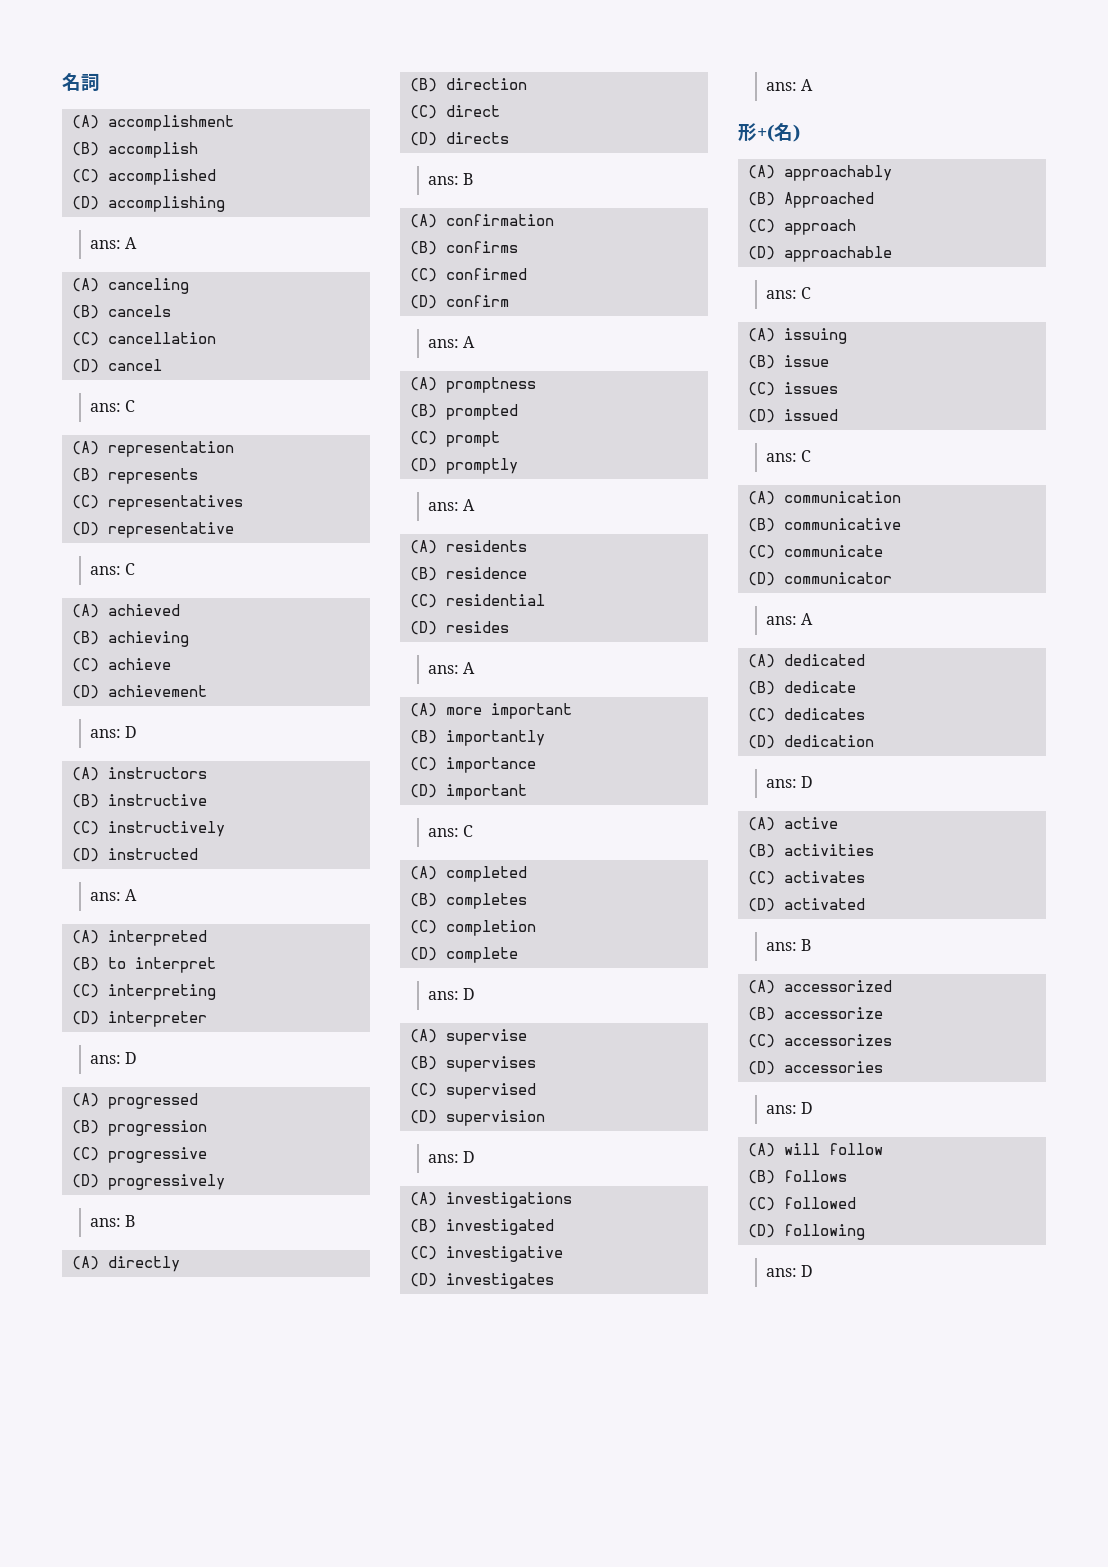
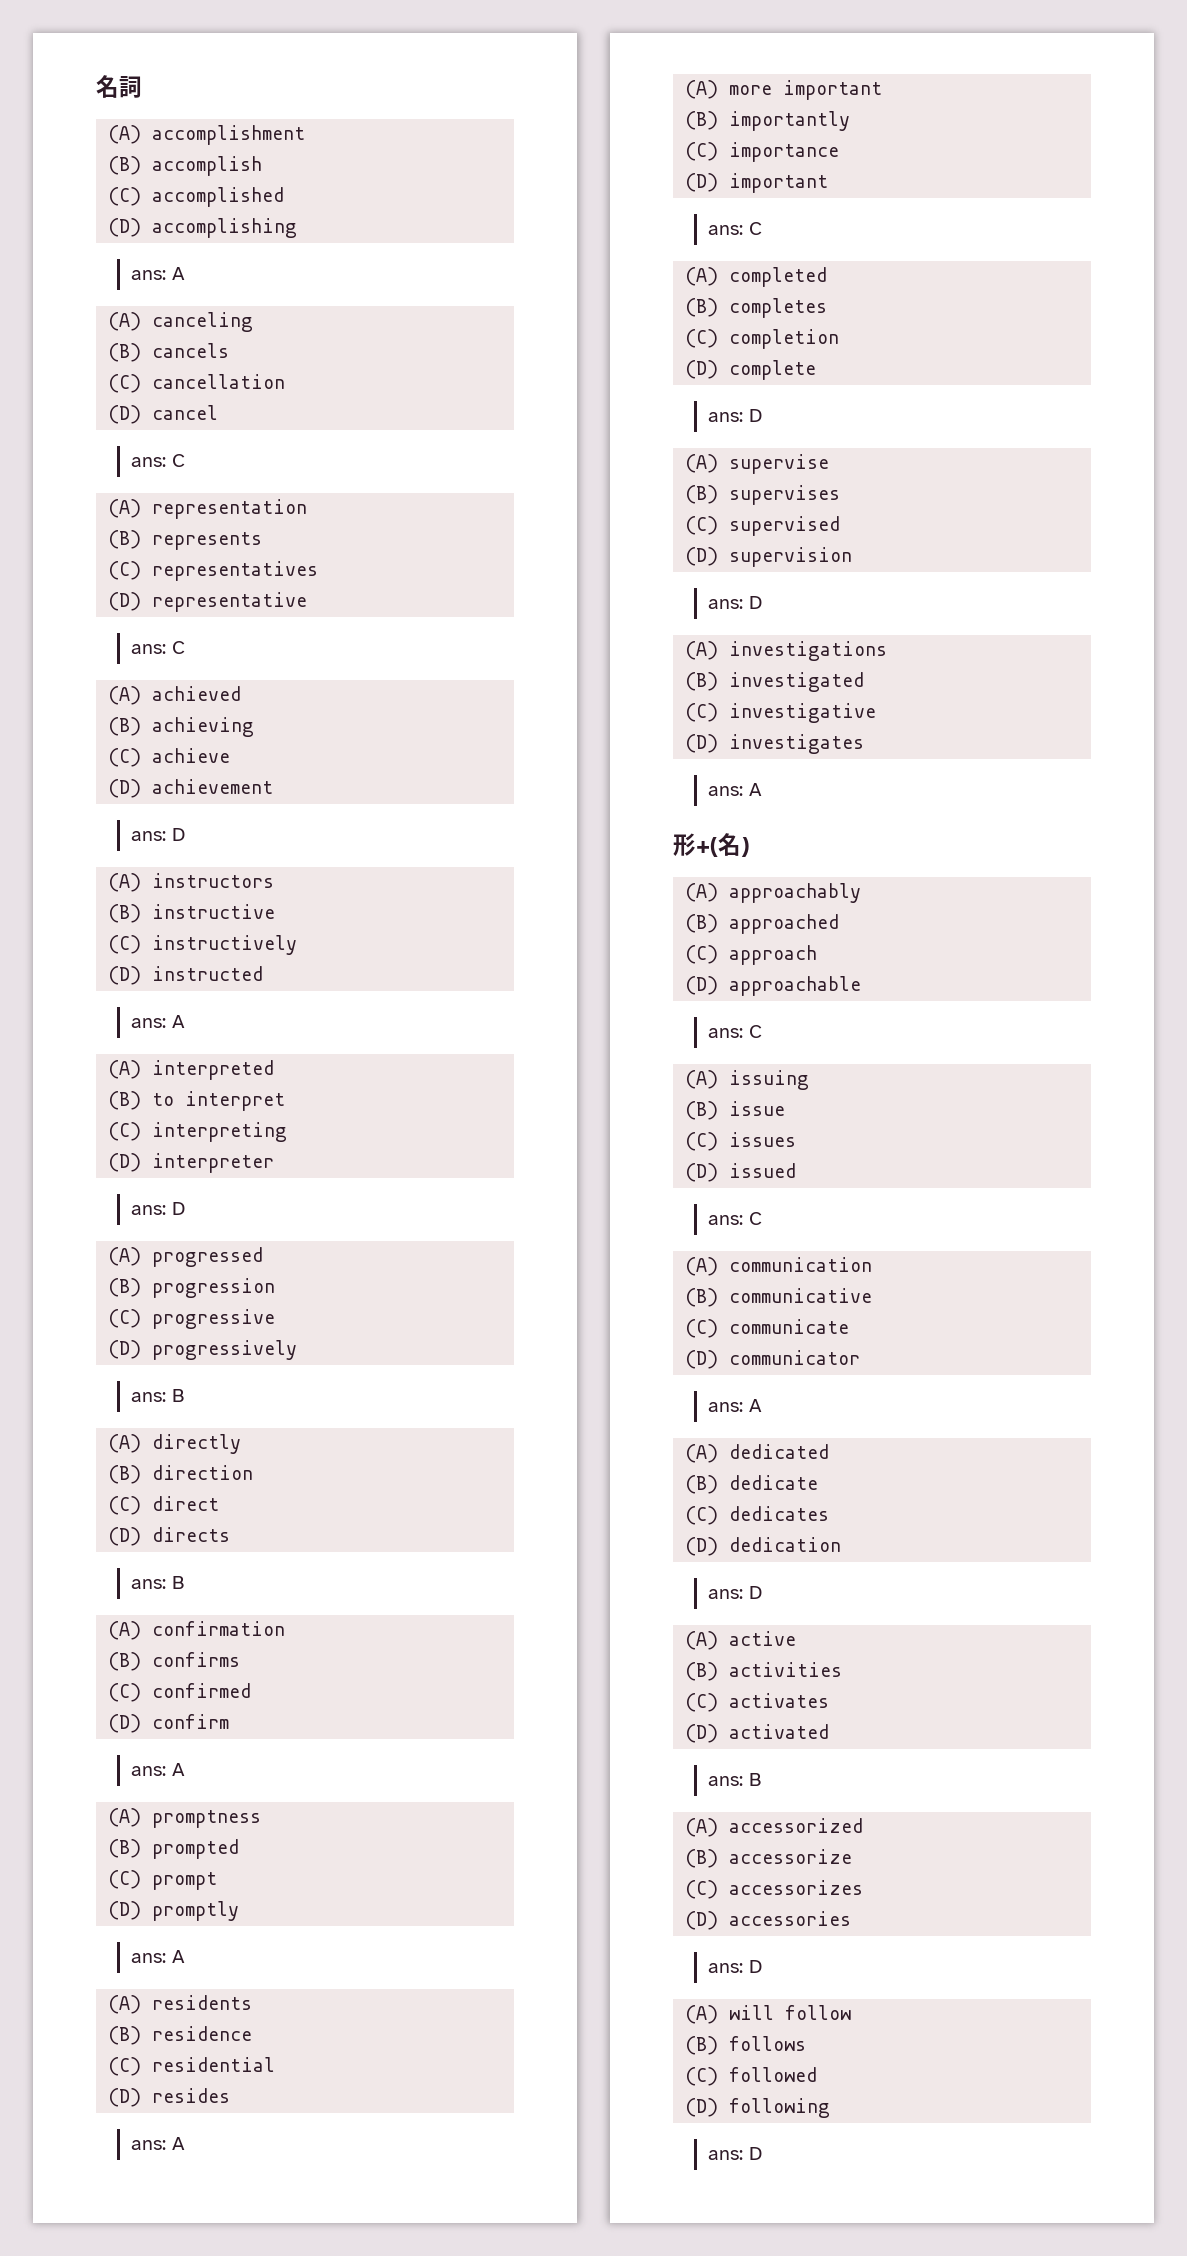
[783,192,874,208] Approached -> [729,914,839,934] approached

